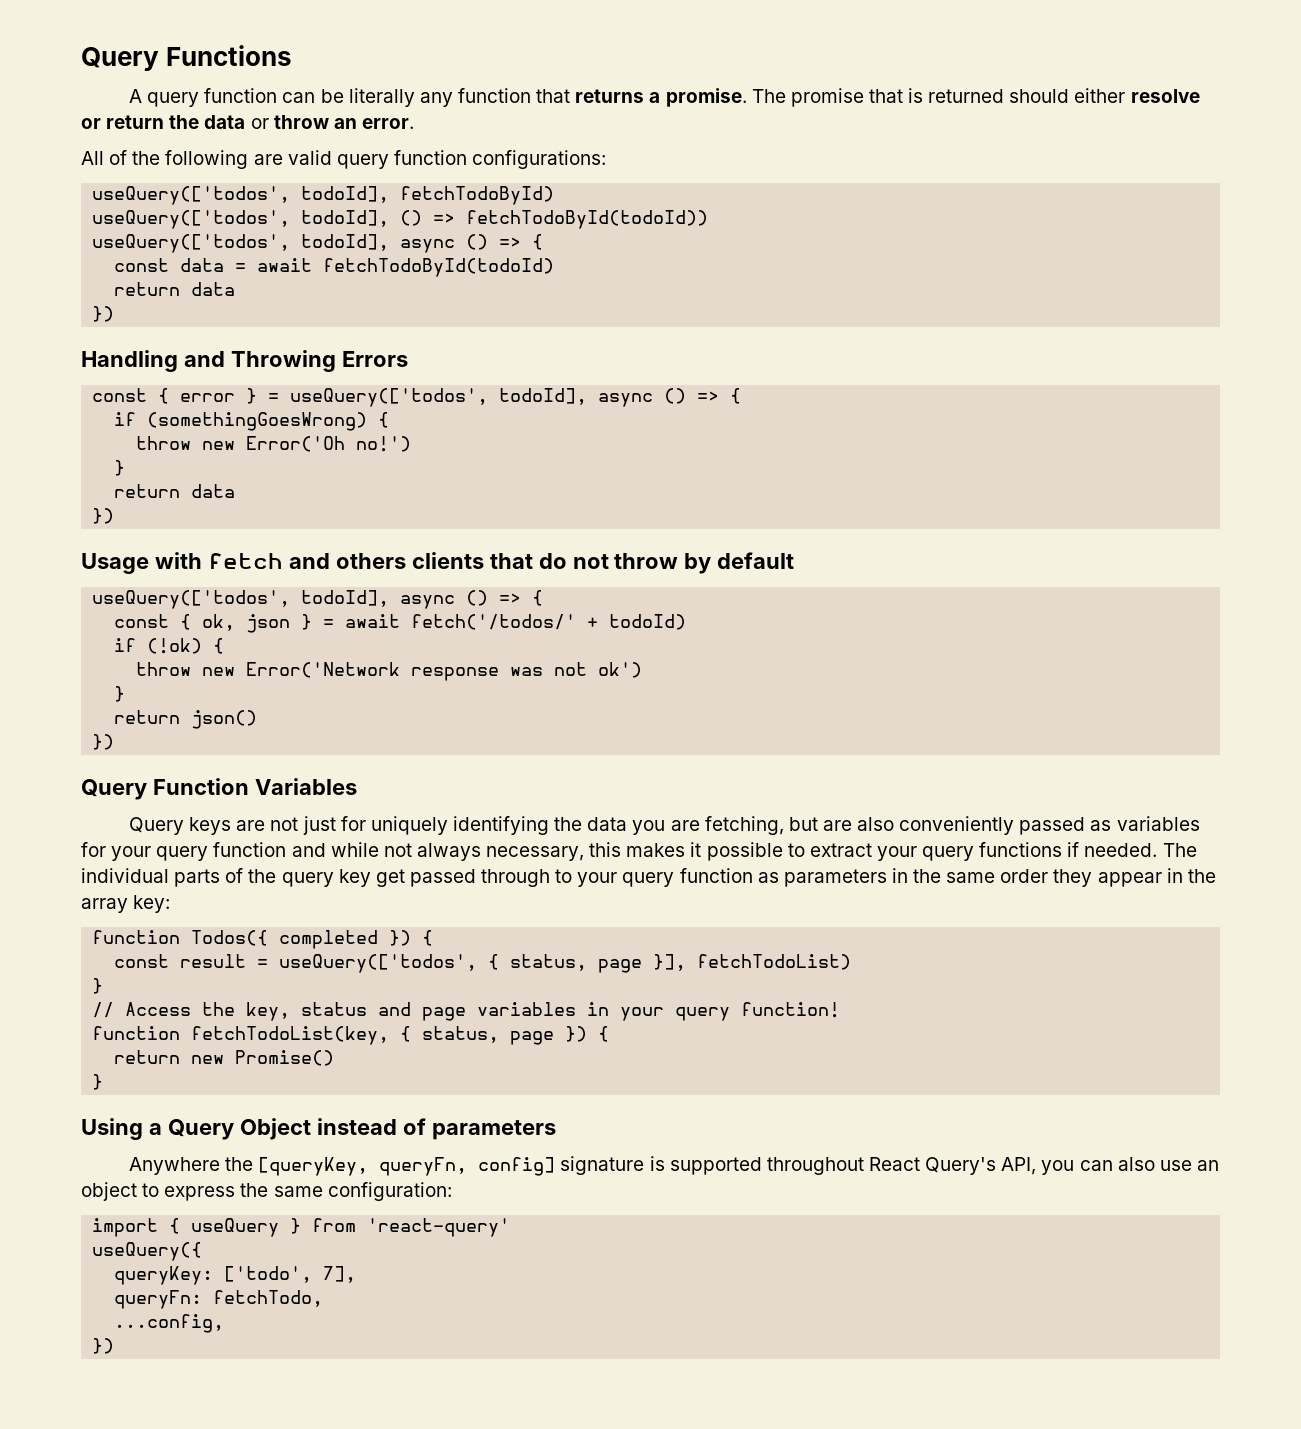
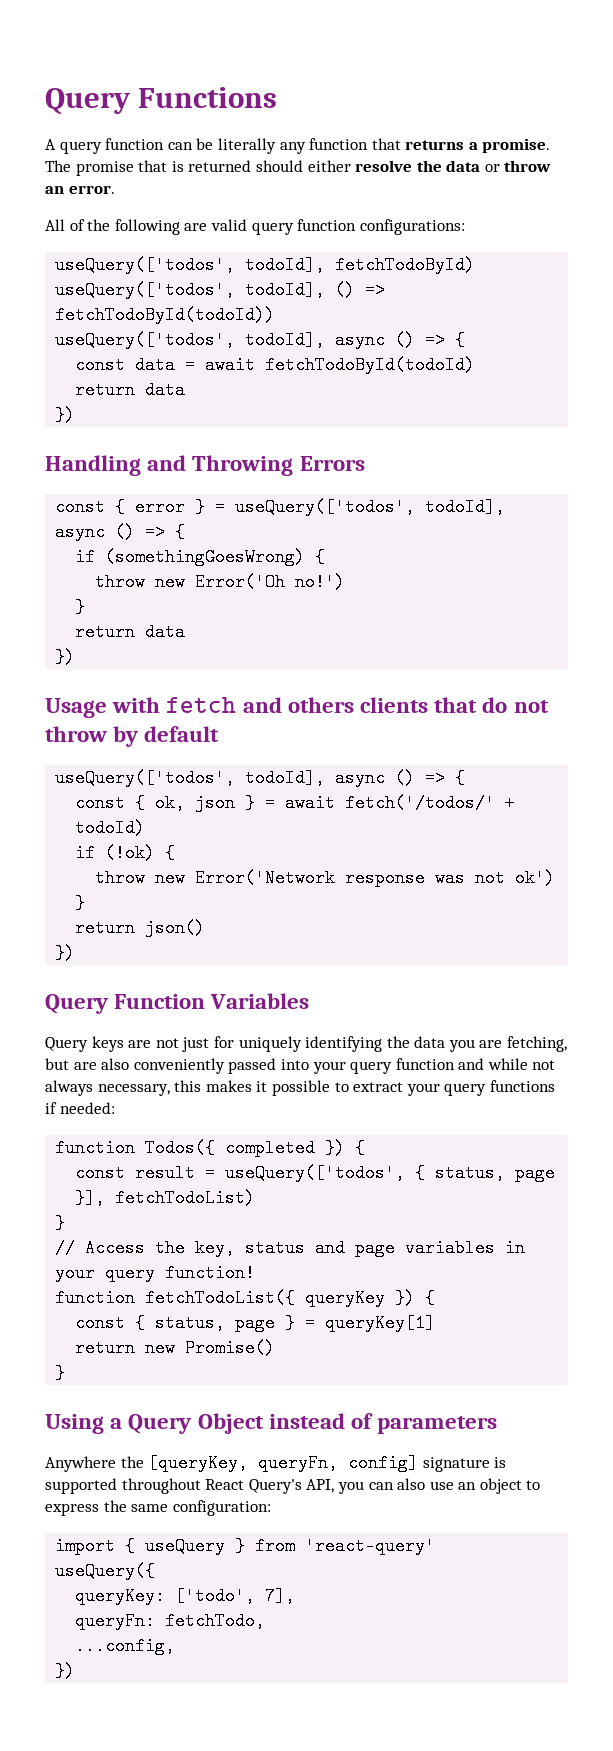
[81,115,165,129] or return -> (413, 166) none
[1090,816,1200,831] [81,842,106,857] as variables for -> [280,1059,309,1070] into
[1084,843,1197,857] [81,868,1216,887] [81,895,171,913] needed. The individual parts of the query key get passed through to your query function as parameters in the same order they appear in the array key: -> [59,1102,115,1114] needed:
[191,1026,610,1045] fetchTodoList(key, { status, page }) { -> [145,1289,436,1307] [75,1314,436,1332] fetchTodoList({ queryKey }) { // const { status, page } = queryKey[1]

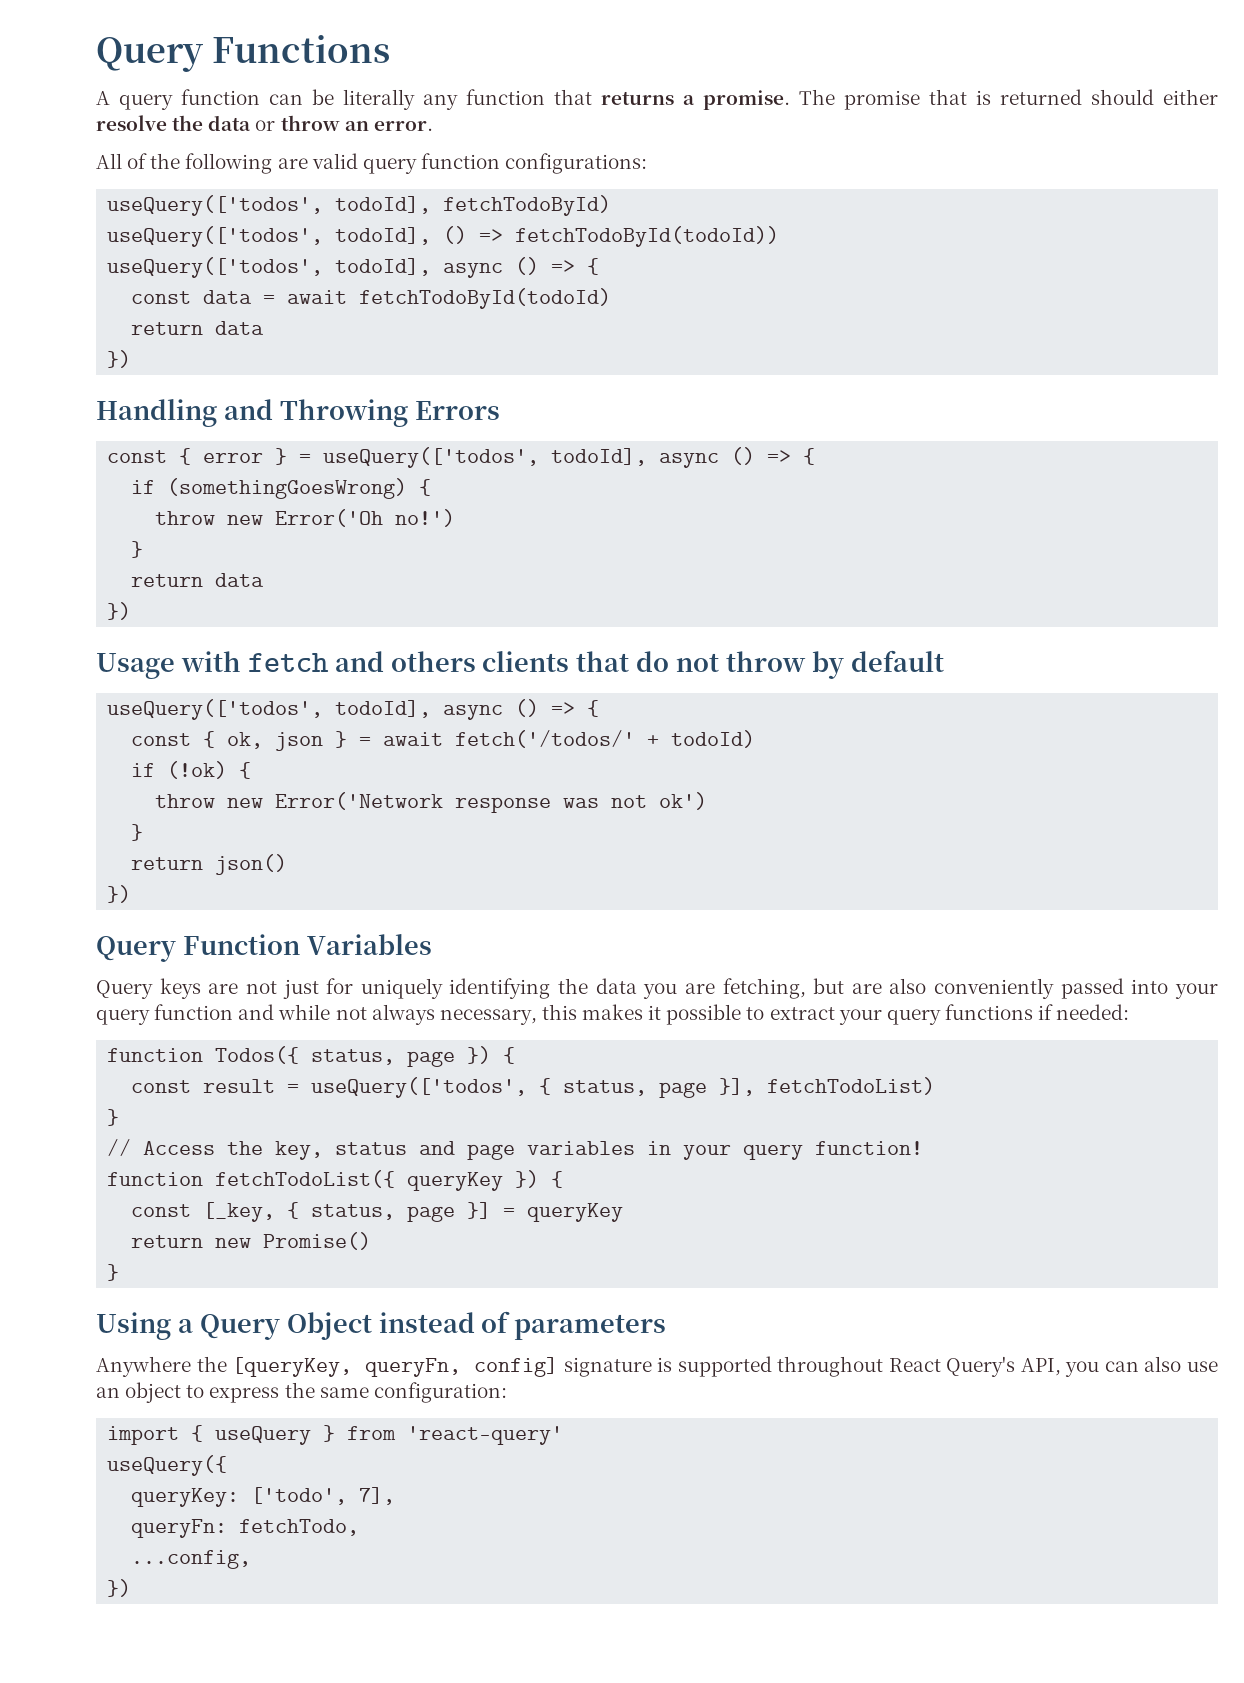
[225,1139,316,1157] completed -> [311,1049,456,1067] status, page
[135,1314,436,1332] { status, page } = queryKey[1] -> [203,1202,624,1222] [_key, { status, page }] = queryKey

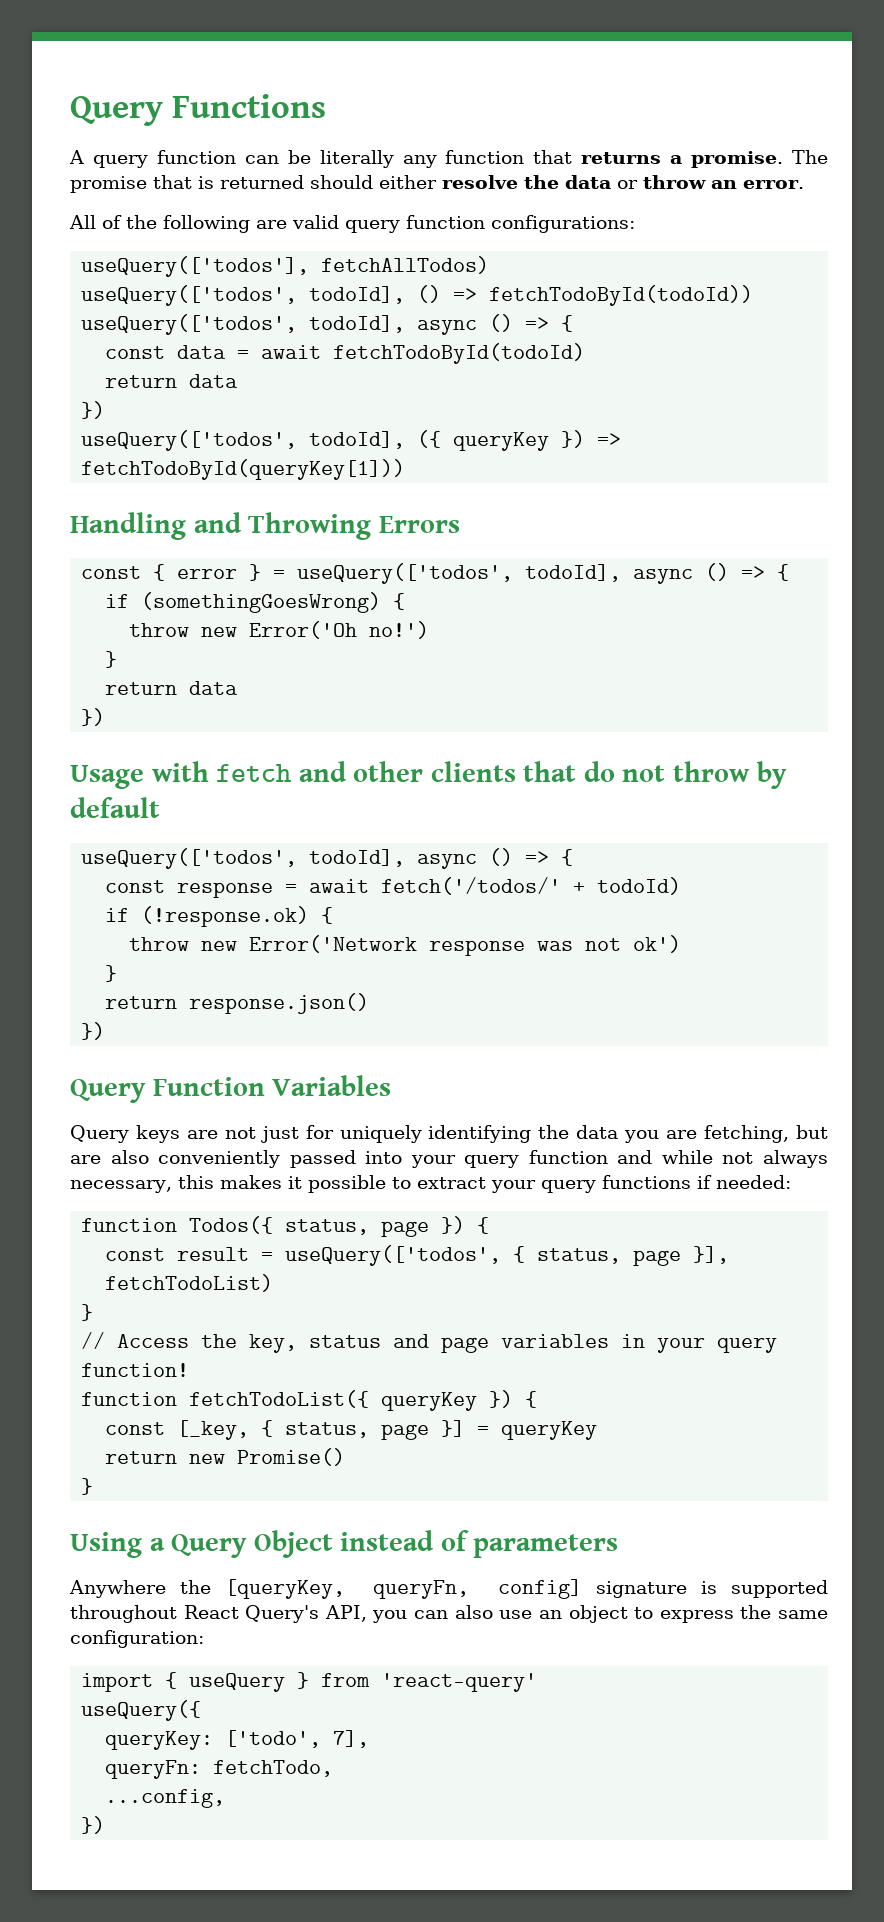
[107,195,612,216] useQuery(['todos', todoId], fetchTodoById) -> [81,256,490,277] useQuery(['todos'], fetchAllTodos)
(132, 359) none -> [81,430,622,451] [81,459,406,480] // useQuery(['todos', todoId], ({ queryKey }) => fetchTodoById(queryKey[1]))
[390,651,476,672] others -> [353,761,424,782] other
[203,731,348,751] { ok, json } -> [177,882,274,898] response
[167,761,228,779] (!ok) -> [141,906,310,927] (!response.ok)
[215,854,288,875] json() -> [189,993,370,1014] response.json()

